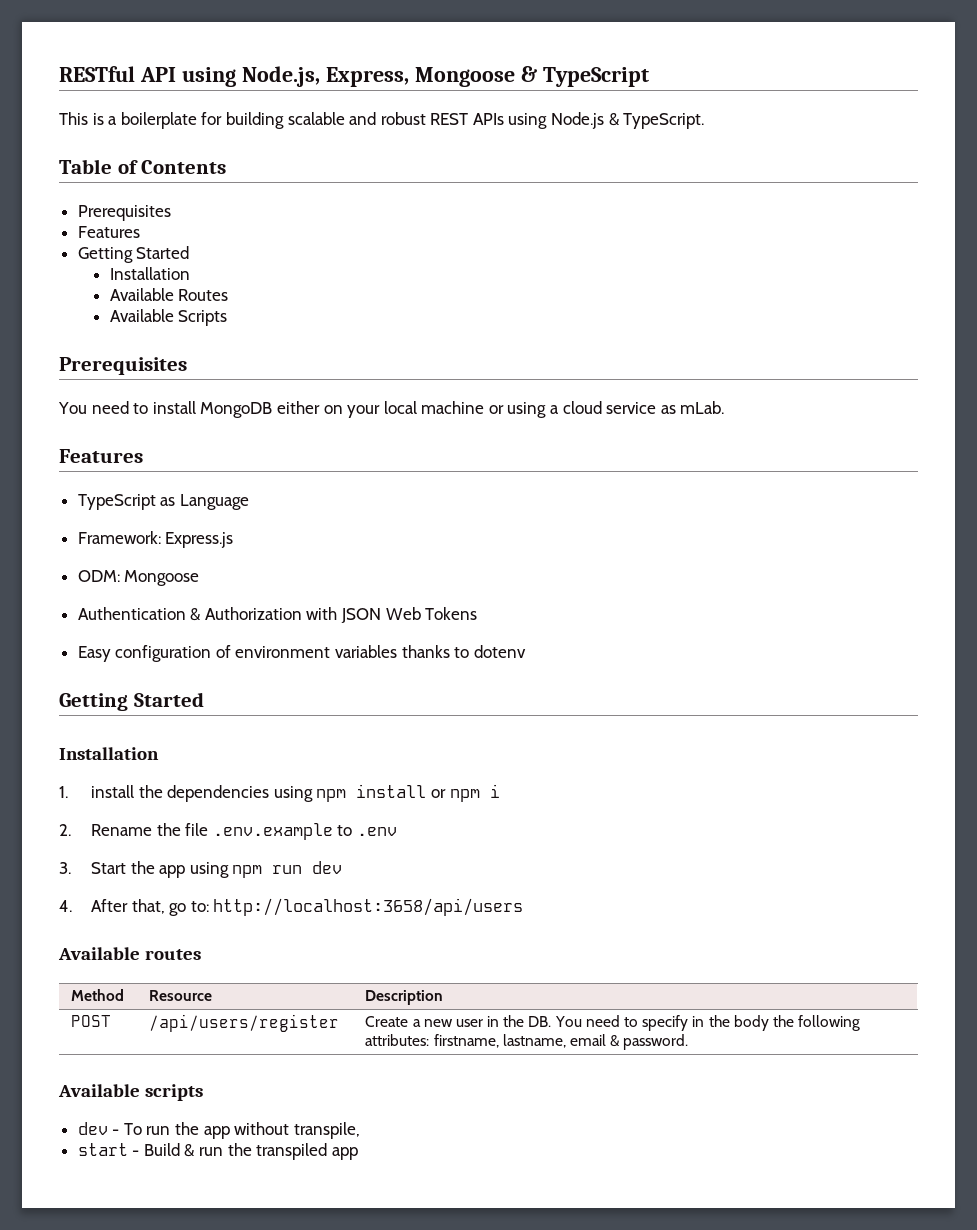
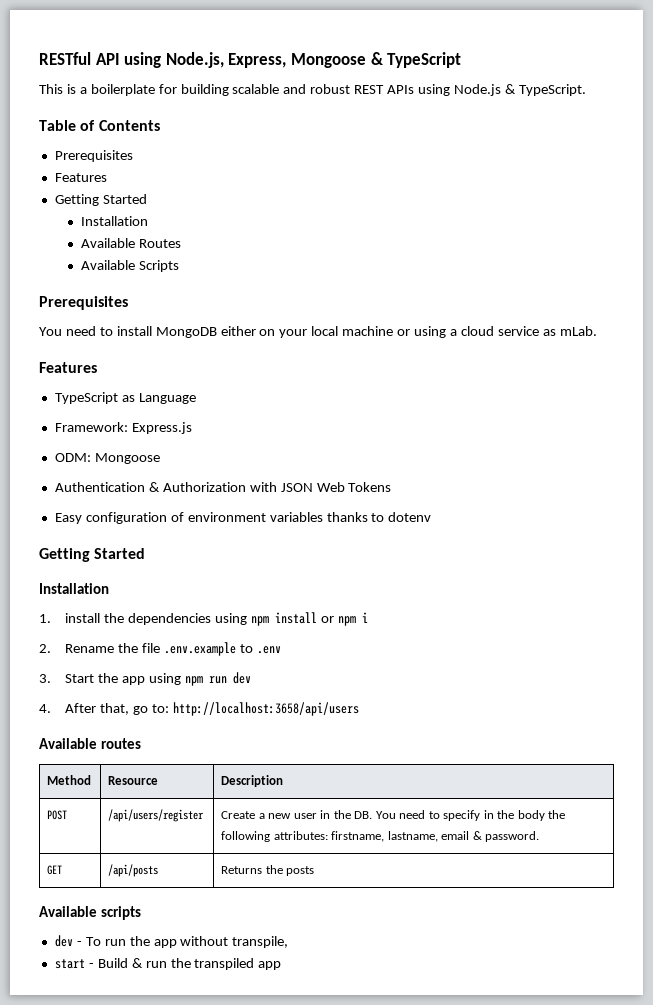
(689, 1042) none -> [47,865,63,875] [108,864,159,877] [221,865,315,876] // GET | /api/posts | Returns the posts

